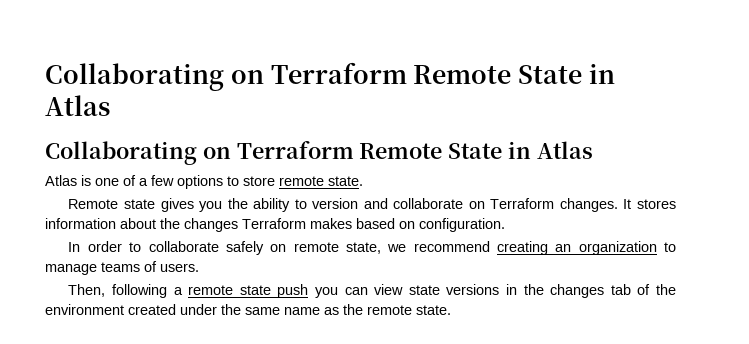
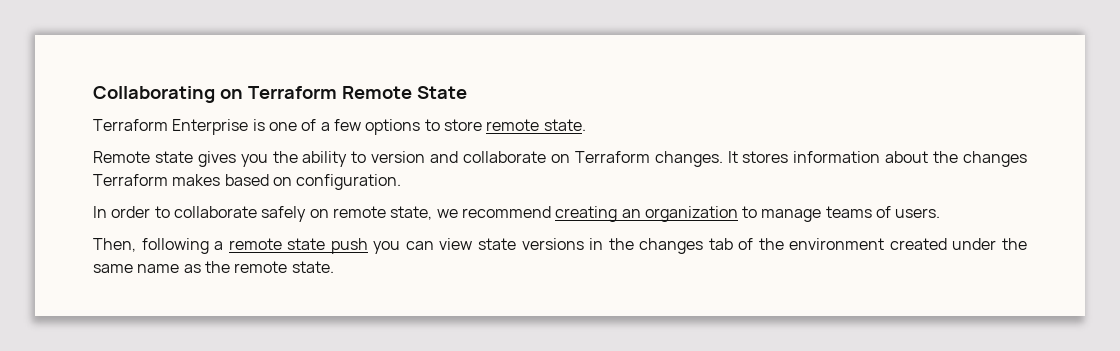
[45,62,615,91] [45,95,110,116] [45,141,593,165] [45,175,77,186] Collaborating on Terraform Remote State in Atlas // Collaborating on Terraform Remote State in Atlas // Atlas -> [93,86,467,103] [93,119,249,135] Collaborating on Terraform Remote State // Terraform Enterprise

